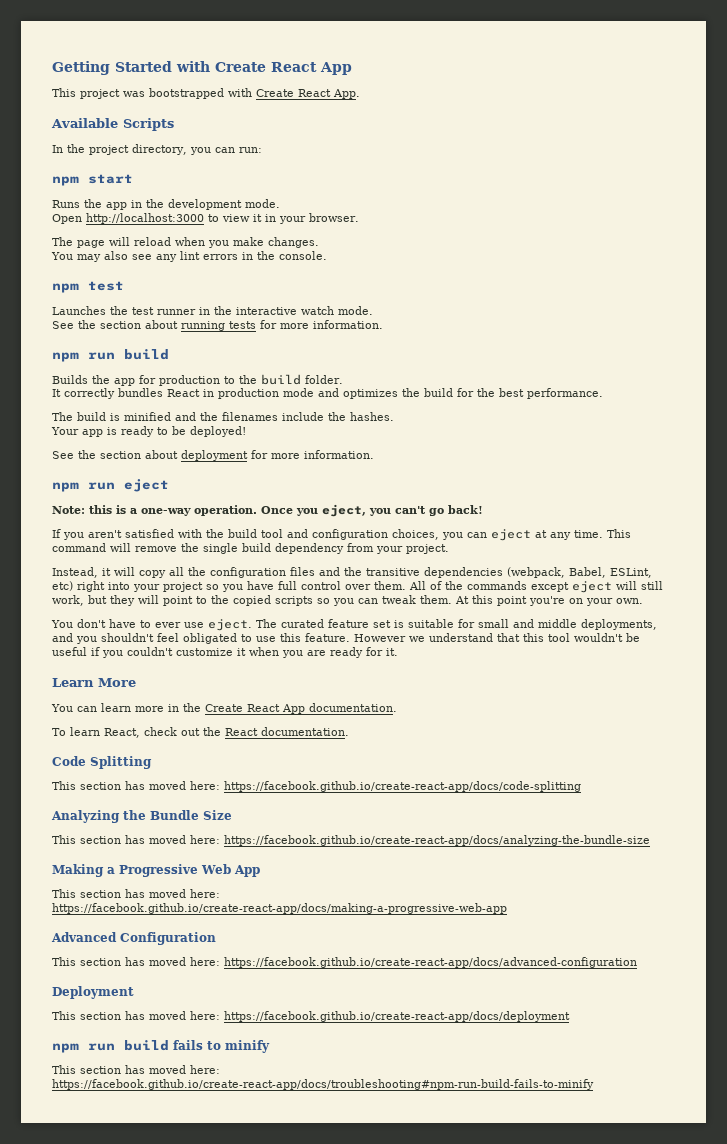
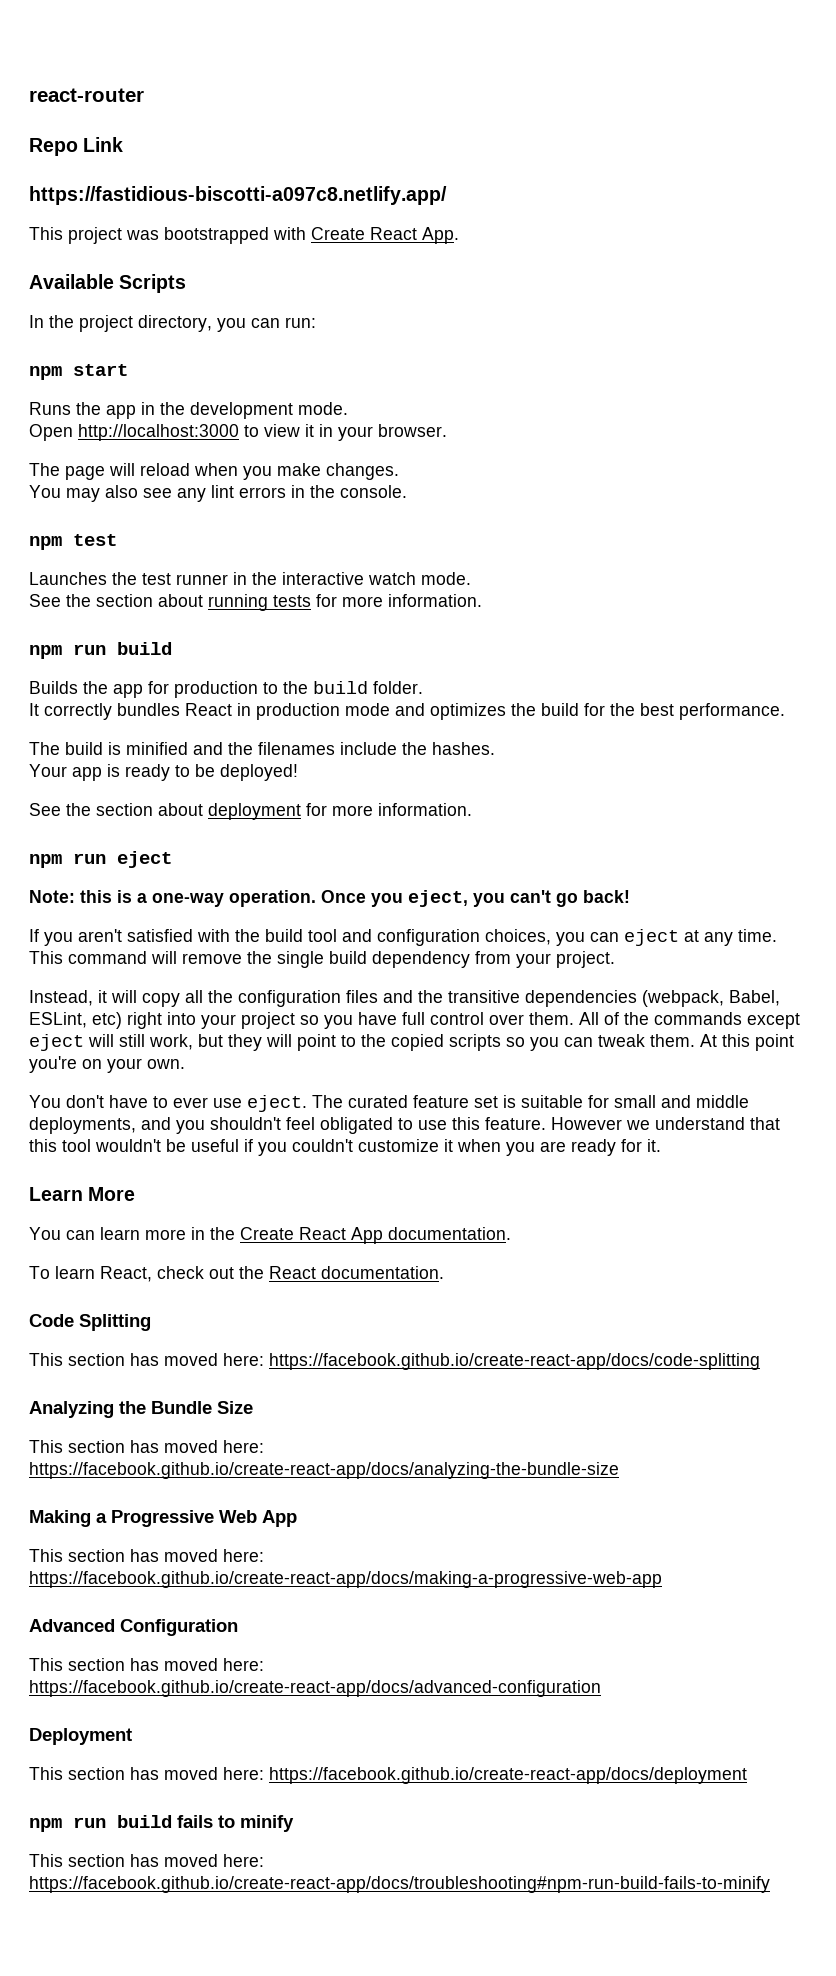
[52,61,352,75] Getting Started with Create React App -> [29,88,144,102] [29,137,124,156] [29,186,447,205] react-router // Repo Link // https://fastidious-biscotti-a097c8.netlify.app/

